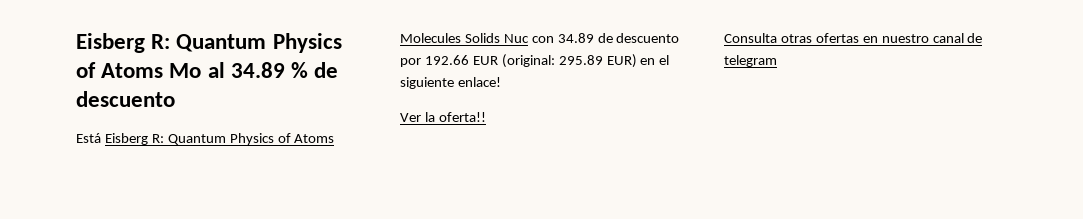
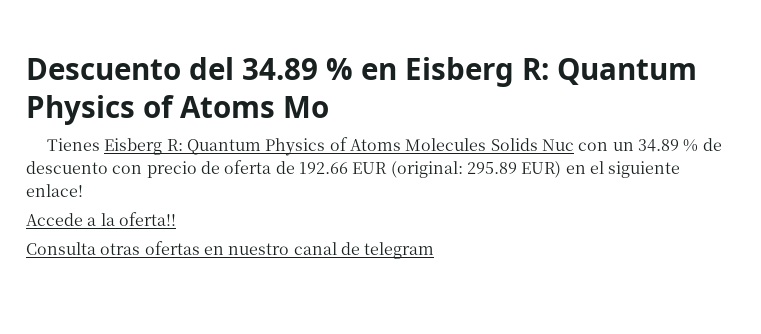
(76, 43) none -> [26,57,397,80] Descuento del 34.89 % en
[207,62,339,78] [76,91,175,107] [76,133,101,143] al 34.89 % de descuento // Está -> [47,138,101,151] // Tienes
[557,33,680,43] [400,58,421,67] 34.89 de descuento por -> [612,138,722,152] [26,160,295,178] un 34.89 % de descuento con precio de oferta de
[400,113,421,122] Ver -> [26,213,97,226] Accede a

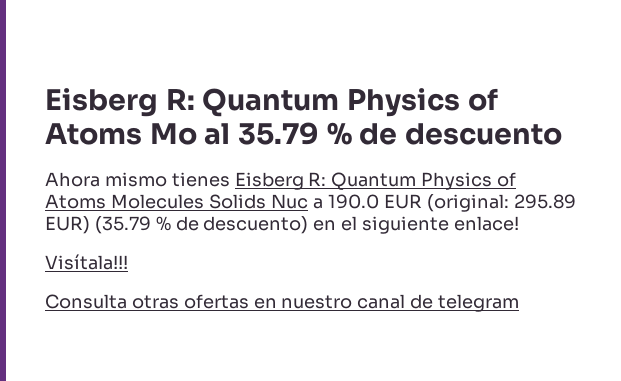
[26,57,397,80] Descuento del 34.89 % en -> (45, 102) none
[47,138,101,151] // Tienes -> [204,122,563,145] [45,172,230,187] al 35.79 % de descuento // Ahora mismo tienes
[578,138,722,152] [26,160,562,178] con un 34.89 % de descuento con precio de oferta de 192.66 EUR (original: 295.89 EUR) -> [313,194,576,212] [45,216,309,234] a 190.0 EUR (original: 295.89 EUR) (35.79 % de descuento)
[26,212,176,226] Accede a la oferta!! -> [45,254,128,270] Visítala!!!

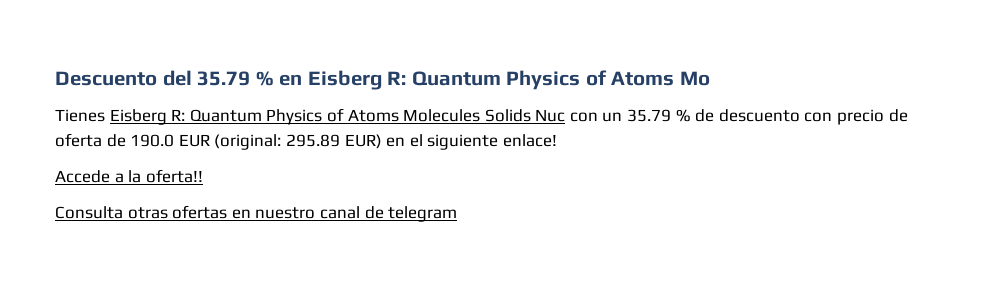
(45, 102) none -> [55,70,303,86] Descuento del 35.79 % en
[204,122,563,145] [45,172,230,187] al 35.79 % de descuento // Ahora mismo tienes -> [55,109,105,122] // Tienes
[313,198,323,209] a -> [569,109,908,125] [55,133,126,147] con un 35.79 % de descuento con precio de oferta de
[94,216,309,234] (35.79 % de descuento) -> (382, 141) none
[45,254,128,270] Visítala!!! -> [55,169,203,183] Accede a la oferta!!

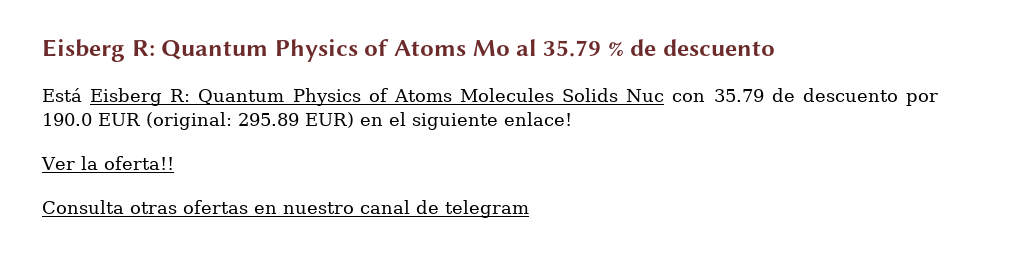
[55,70,303,86] Descuento del 35.79 % en -> (42, 50) none
[55,109,105,122] // Tienes -> [516,39,775,57] [42,88,82,102] al 35.79 % de descuento // Está
[602,109,908,125] [55,133,126,147] un 35.79 % de descuento con precio de oferta de -> [713,88,938,106] 35.79 de descuento por
[55,170,124,183] Accede a -> [41,157,75,170] Ver

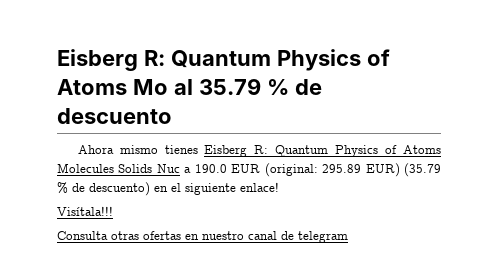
[42,88,82,102] Está -> [77,145,198,154] Ahora mismo tienes
[672,88,938,106] con 35.79 de descuento por -> [184,167,192,173] a
(354, 120) none -> [404,163,442,177] [57,182,150,196] (35.79 % de descuento)
[41,156,174,170] Ver la oferta!! -> [57,206,113,216] Visítala!!!

